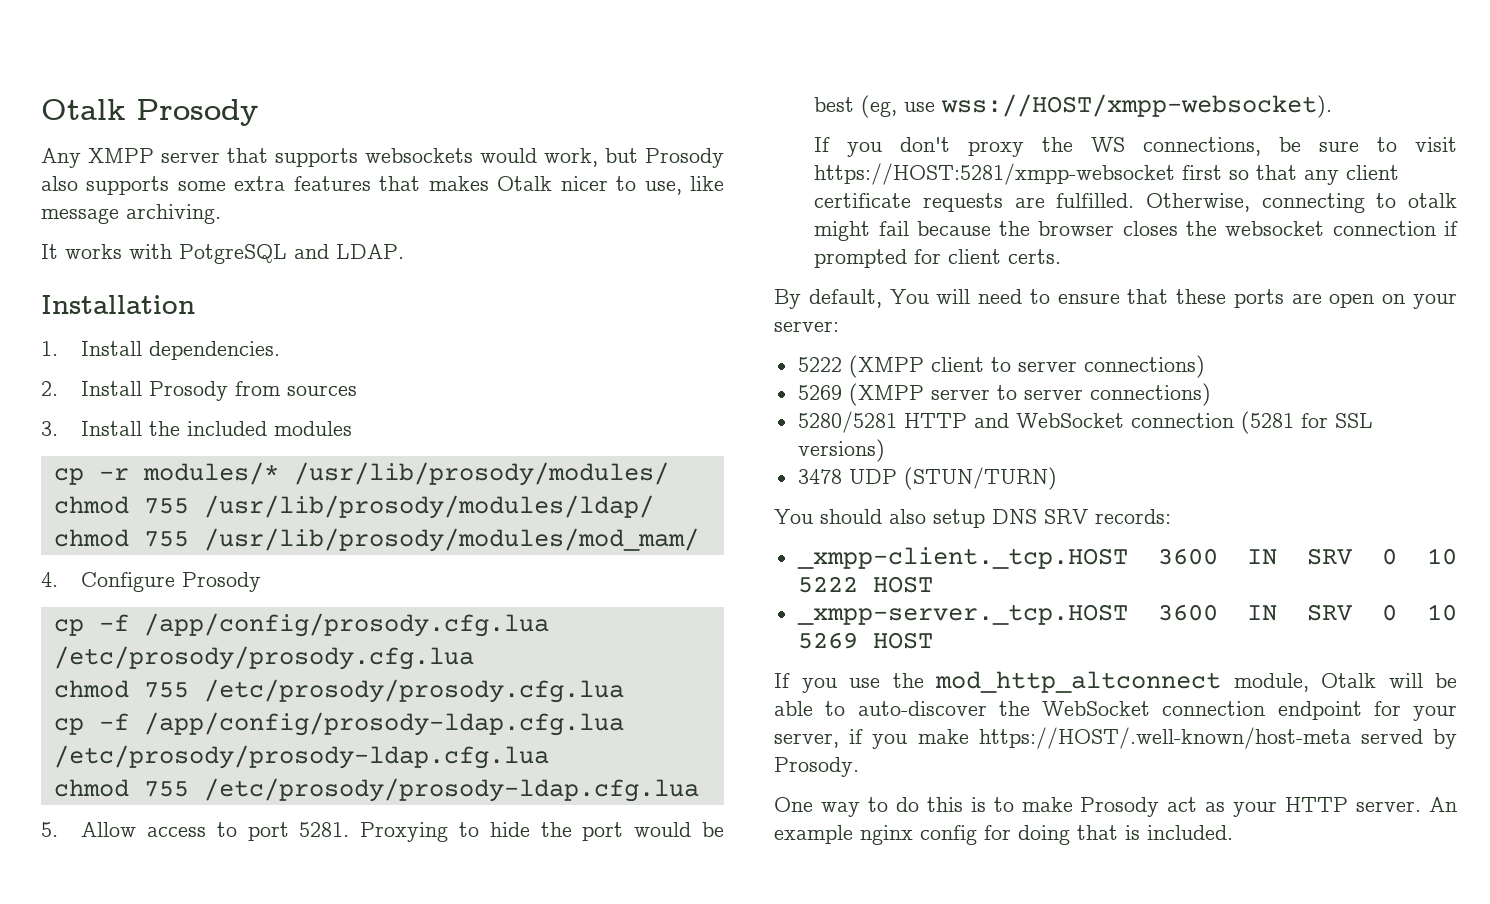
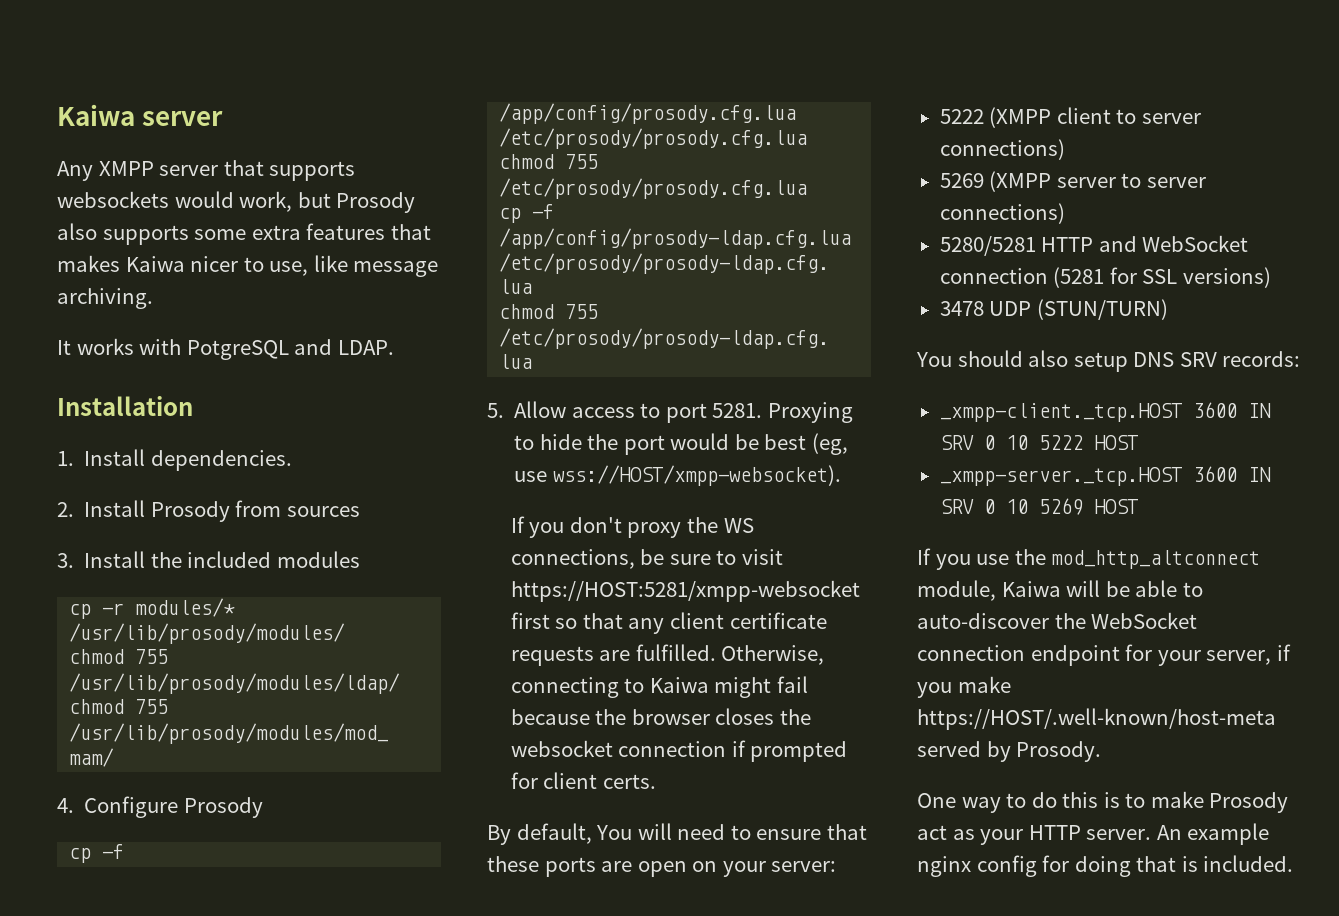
[41,99,258,126] Otalk Prosody -> [57,104,224,126] Kaiwa server
[497,176,553,191] Otalk -> [125,256,185,272] Kaiwa
[1408,193,1457,208] otalk -> [649,677,709,693] Kaiwa
[1321,673,1376,688] Otalk -> [1001,581,1061,597] Kaiwa

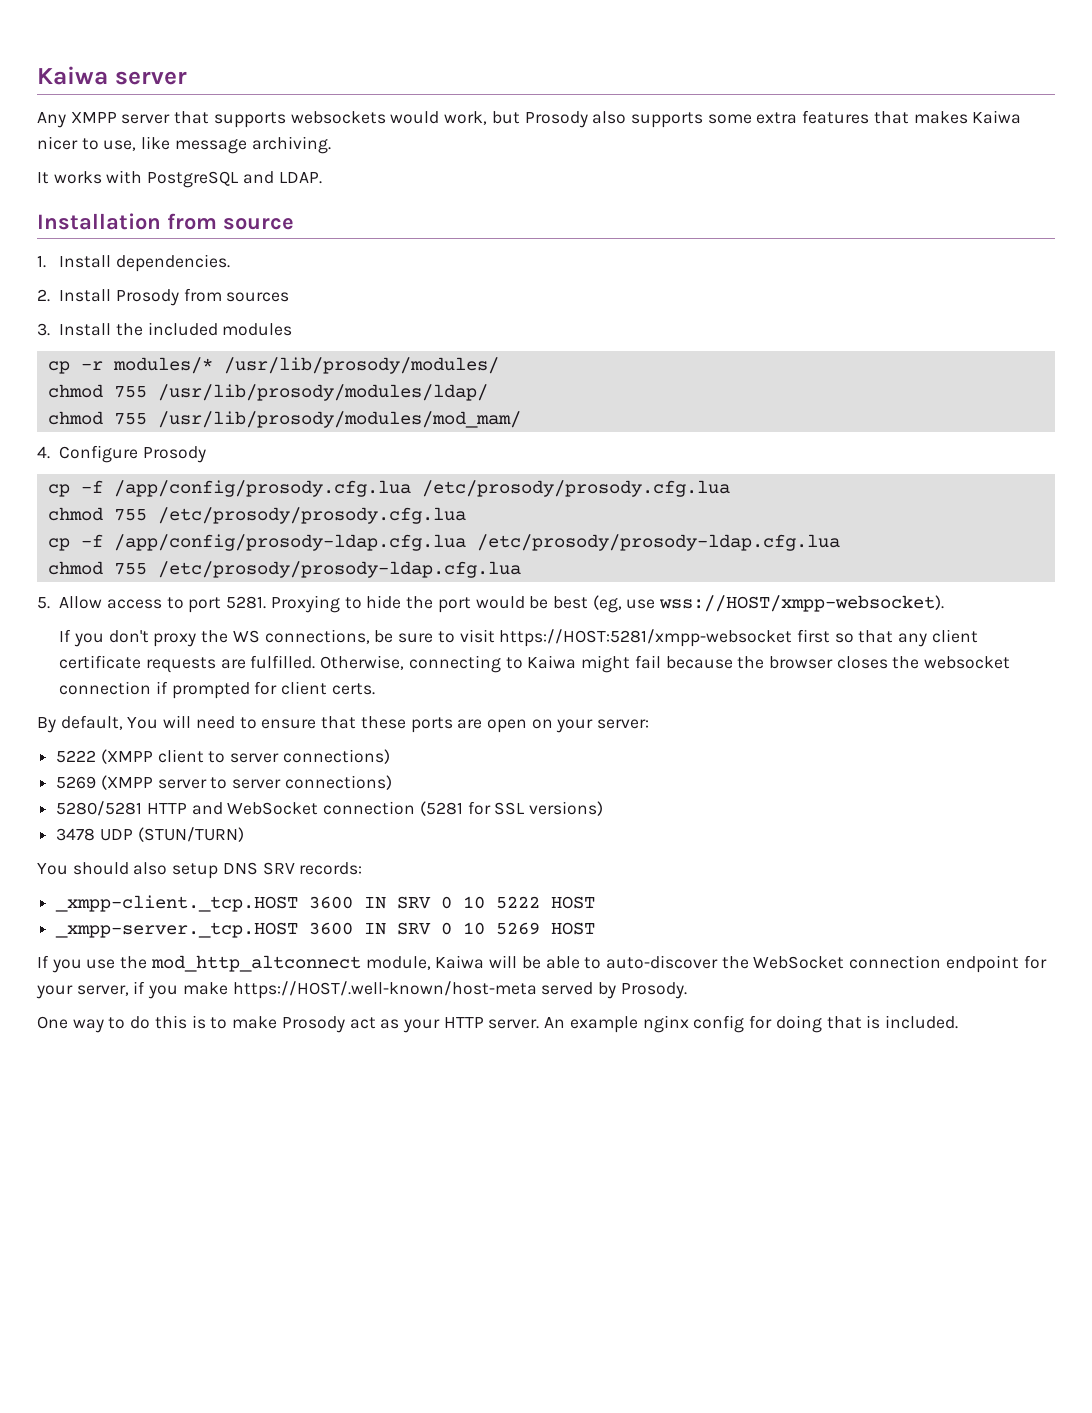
[186,340,289,360] PotgreSQL -> [147,171,240,188] PostgreSQL
(193, 406) none -> [167,213,294,230] from source

